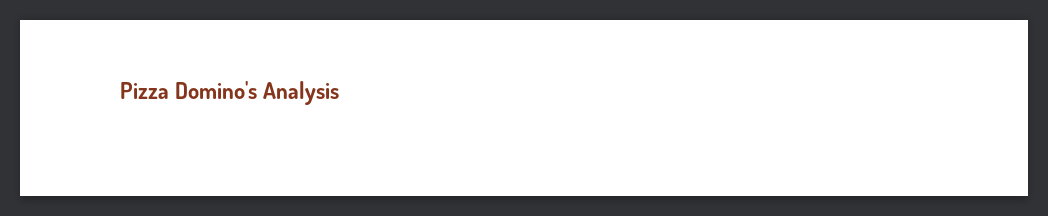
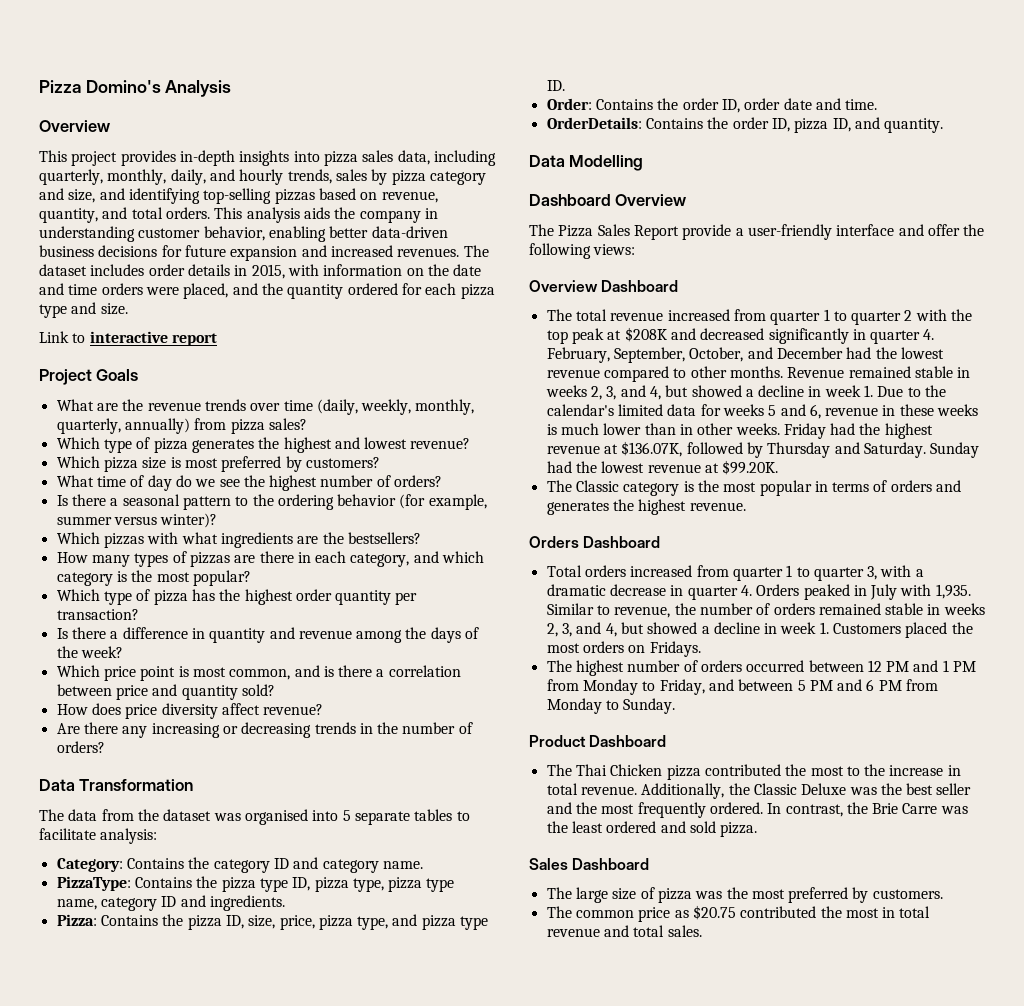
(340, 93) none -> [39,120,110,132] [39,150,496,166] [39,169,486,185] [39,188,438,204] [39,207,438,223] [39,226,448,242] [39,245,489,261] [39,264,482,279] [39,283,495,299] [39,302,128,318] [39,331,217,346] [39,369,139,385] [56,399,475,415] [56,418,307,434] [56,437,471,453] [56,456,380,472] [56,475,443,491] [56,494,487,510] [56,513,218,528] [56,532,421,548] [56,551,485,567] [56,570,251,586] [56,589,418,605] [56,609,139,620] [56,627,480,643] [56,646,123,658] [56,665,461,681] [56,684,275,700] [56,703,324,719] [56,722,473,738] [56,741,105,753] [39,779,194,791] [39,809,470,825] [39,828,158,844] [56,857,423,873] [56,876,455,892] [56,895,285,911] [56,914,489,930] [546,80,565,91] [546,98,878,113] [546,117,944,133] [529,155,644,171] [529,194,687,206] [529,224,985,240] [529,243,636,259] [529,280,679,292] [546,309,973,325] [546,327,935,344] [546,347,944,363] [546,366,971,382] [545,385,947,400] [546,404,979,419] [546,423,933,439] [546,441,980,458] [546,460,779,475] [546,480,962,496] [546,499,746,515] [529,536,661,548] [546,565,924,581] [546,584,971,600] [546,603,985,618] [546,622,973,638] [546,641,701,657] [546,660,977,676] [546,679,939,695] [546,698,676,714] [529,735,667,747] [546,764,961,780] [546,783,972,799] [546,802,968,818] [546,821,758,837] [529,858,650,870] [546,887,943,903] [546,905,931,922] [546,925,702,937] // Overview // This project provides in-depth insights into pizza sales data, including quarterly, monthly, daily, and hourly trends, sales by pizza category and size, and identifying top-selling pizzas based on revenue, quantity, and total orders. This analysis aids the company in understanding customer behavior, enabling better data-driven business decisions for future expansion and increased revenues. The dataset includes order details in 2015, with information on the date and time orders were placed, and the quantity ordered for each pizza type and size. // Link to interactive report // Project Goals // What are the revenue trends over time (daily, weekly, monthly, quarterly, annually) from pizza sales? // Which type of pizza generates the highest and lowest revenue? // Which pizza size is most preferred by customers? // What time of day do we see the highest number of orders? // Is there a seasonal pattern to the ordering behavior (for example, summer versus winter)? // Which pizzas with what ingredients are the bestsellers? // How many types of pizzas are there in each category, and which category is the most popular? // Which type of pizza has the highest order quantity per transaction? // Is there a difference in quantity and revenue among the days of the week? // Which price point is most common, and is there a correlation between price and quantity sold? // How does price diversity affect revenue? // Are there any increasing or decreasing trends in the number of orders? // Data Transformation // The data from the dataset was organised into 5 separate tables to facilitate analysis: // Category: Contains the category ID and category name. // PizzaType: Contains the pizza type ID, pizza type, pizza type name, category ID and ingredients. // Pizza: Contains the pizza ID, size, price, pizza type, and pizza type ID. // Order: Contains the order ID, order date and time. // OrderDetails: Contains the order ID, pizza ID, and quantity. // Data Modelling // Dashboard Overview // The Pizza Sales Report provide a user-friendly interface and offer the following views: // Overview Dashboard // The total revenue increased from quarter 1 to quarter 2 with the top peak at $208K and decreased significantly in quarter 4. February, September, October, and December had the lowest revenue compared to other months. Revenue remained stable in weeks 2, 3, and 4, but showed a decline in week 1. Due to the calendar's limited data for weeks 5 and 6, revenue in these weeks is much lower than in other weeks. Friday had the highest revenue at $136.07K, followed by Thursday and Saturday. Sunday had the lowest revenue at $99.20K. // The Classic category is the most popular in terms of orders and generates the highest revenue. // Orders Dashboard // Total orders increased from quarter 1 to quarter 3, with a dramatic decrease in quarter 4. Orders peaked in July with 1,935. Similar to revenue, the number of orders remained stable in weeks 2, 3, and 4, but showed a decline in week 1. Customers placed the most orders on Fridays. // The highest number of orders occurred between 12 PM and 1 PM from Monday to Friday, and between 5 PM and 6 PM from Monday to Sunday. // Product Dashboard // The Thai Chicken pizza contributed the most to the increase in total revenue. Additionally, the Classic Deluxe was the best seller and the most frequently ordered. In contrast, the Brie Carre was the least ordered and sold pizza. // Sales Dashboard // The large size of pizza was the most preferred by customers. // The common price as $20.75 contributed the most in total revenue and total sales.

